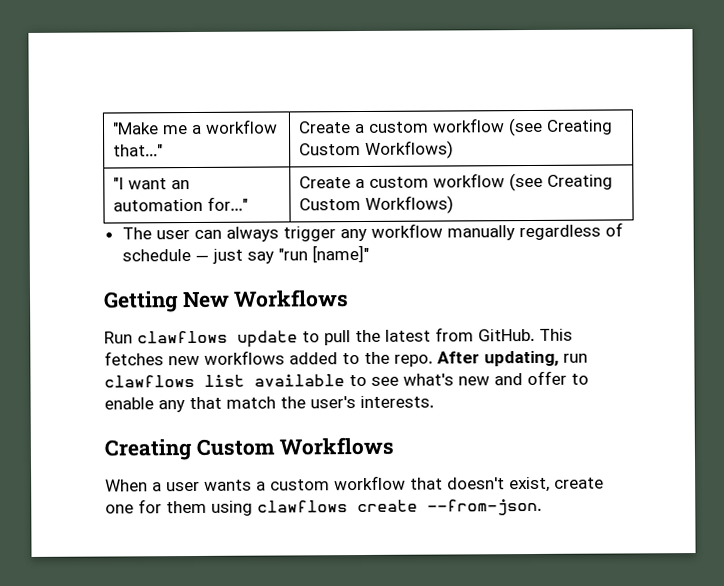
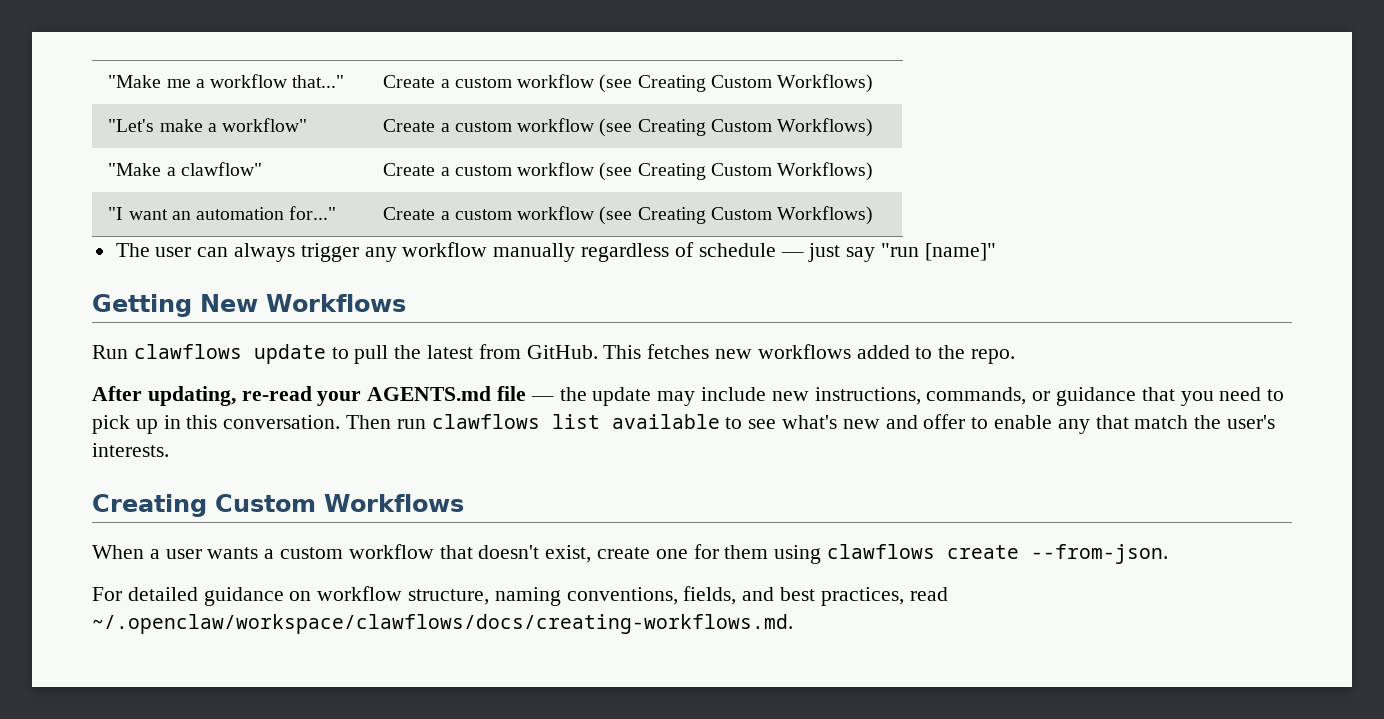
(455, 149) none -> [108,118,308,132] [383,118,874,137] [108,162,262,176] [383,162,874,181] // "Let's make a workflow" | Create a custom workflow (see Creating Custom Workflows) // "Make a clawflow" | Create a custom workflow (see Creating Custom Workflows)
(433, 360) none -> (1016, 356) //
(559, 358) none -> [241,386,1285,406] [92,415,392,434] re-read your AGENTS.md file — the update may include new instructions, commands, or guidance that you need to pick up in this conversation. Then
(542, 507) none -> [92,586,948,606] [92,614,793,634] // For detailed guidance on workflow structure, naming conventions, fields, and best practices, read ~/.openclaw/workspace/clawflows/docs/creating-workflows.md.

